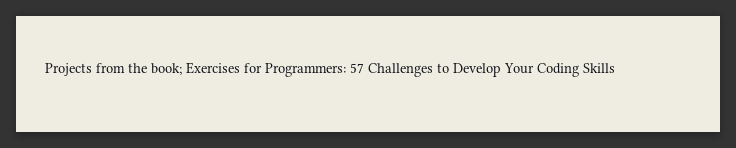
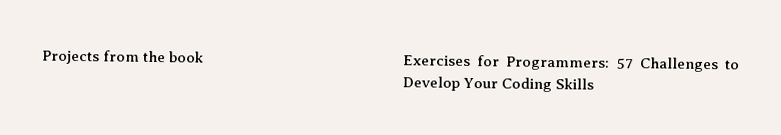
[151,63,182,75] book; -> [169,51,205,63] book //

